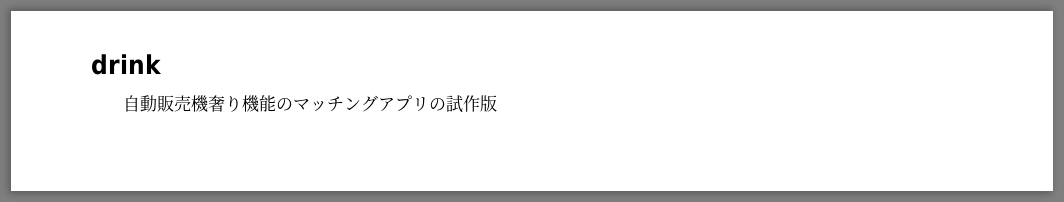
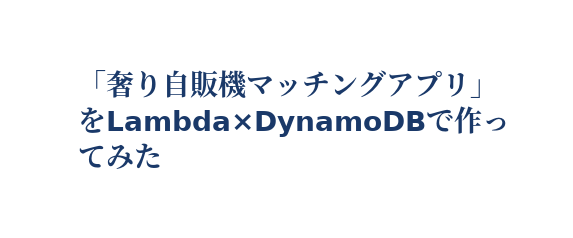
[91,54,162,75] [122,95,497,113] drink // 自動販売機奢り機能のマッチングアプリの試作版 -> [78,70,498,99] [78,106,510,137] [78,143,162,170] 「奢り自販機マッチングアプリ」をLambda×DynamoDBで作ってみた

